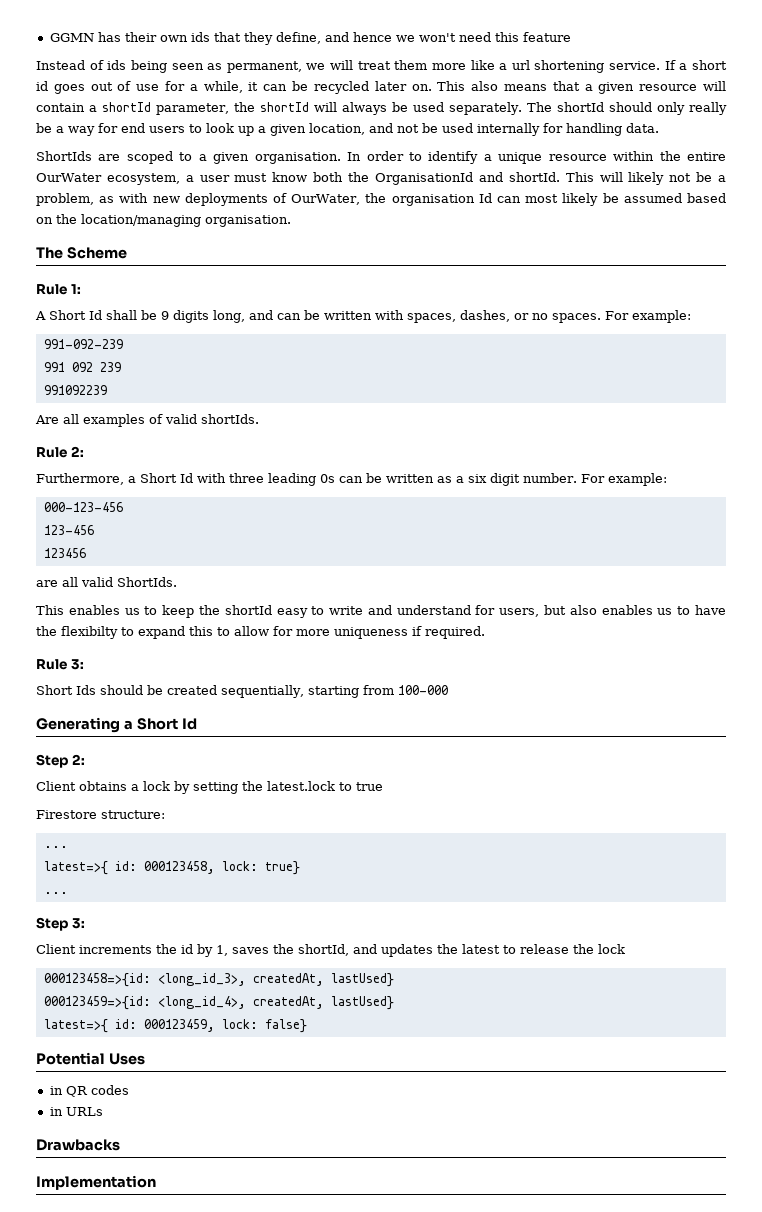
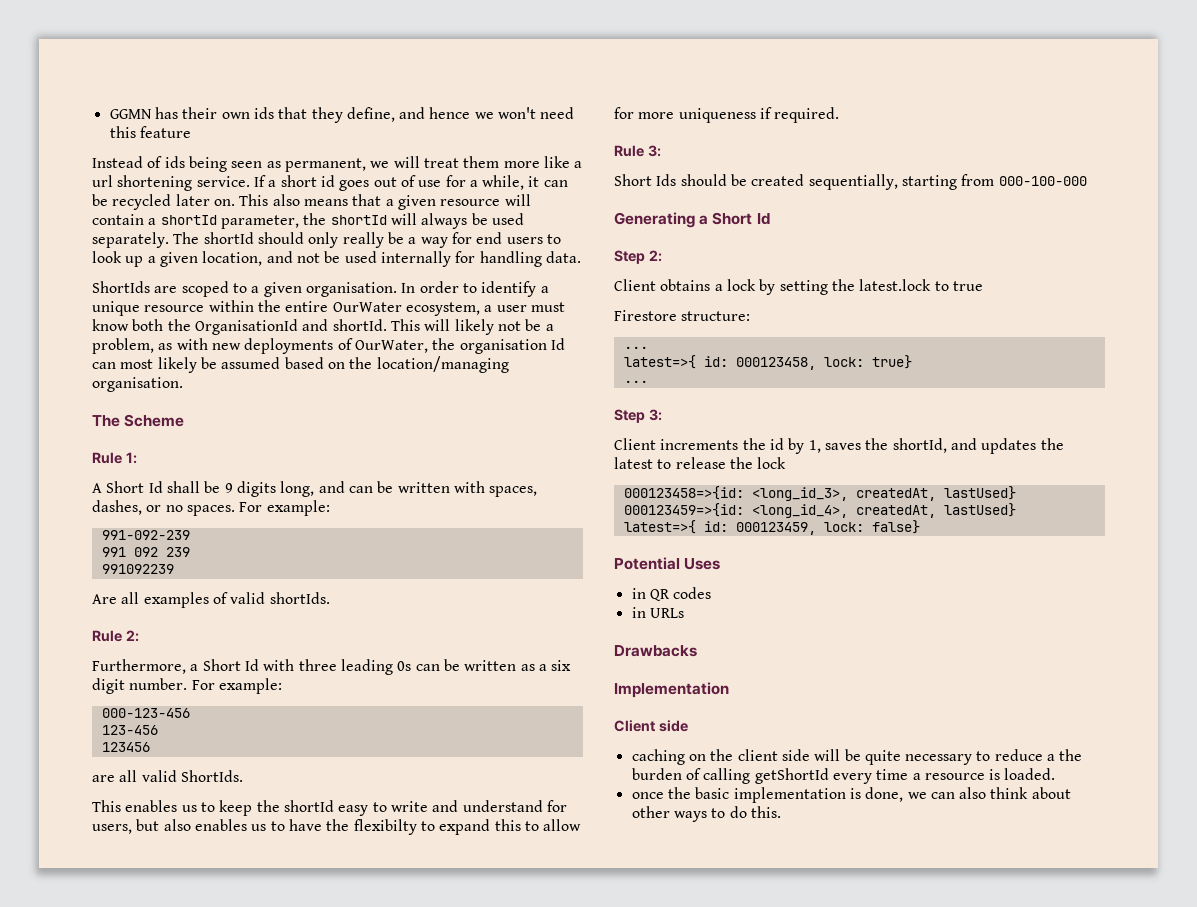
[397,685,448,695] 100-000 -> [998,176,1087,186] 000-100-000
(156, 1182) none -> [614,720,688,732] [631,749,1083,765] [631,768,1056,784] [631,787,1071,803] [631,806,781,822] // Client side // caching on the client side will be quite necessary to reduce a the burden of calling getShortId every time a resource is loaded. // once the basic implementation is done, we can also think about other ways to do this.

